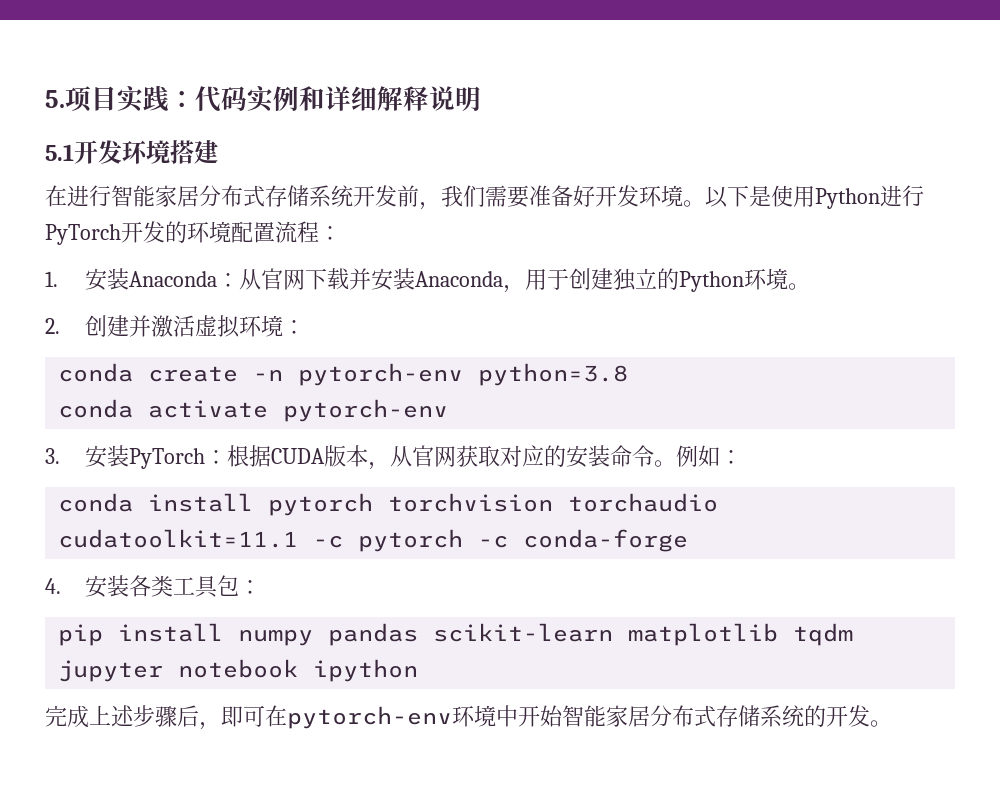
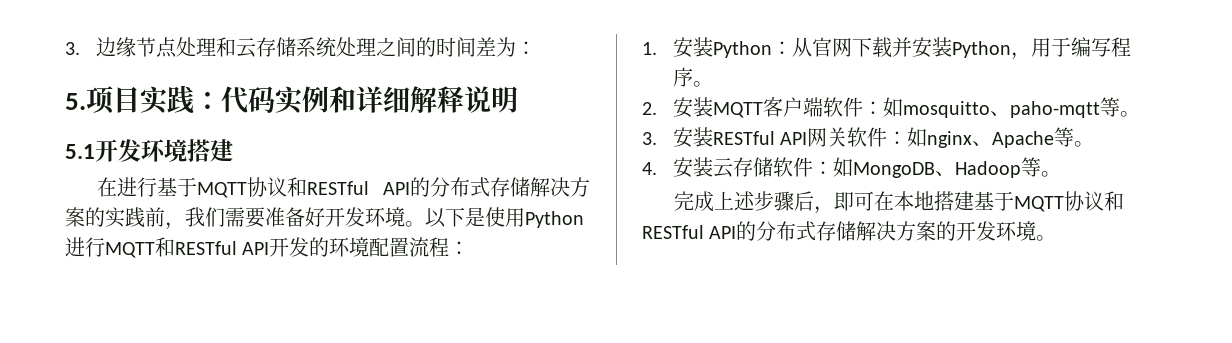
(45, 99) none -> [65,37,536,58] 3.边缘节点处理和云存储系统处理之间的时间差为： //
[111,185,397,207] 智能家居分布式存储系统开发 -> [157,177,590,198] [65,207,145,228] 基于MQTT协议和RESTful API的分布式存储解决方案的实践
[45,224,121,245] PyTorch -> [105,237,270,258] MQTT和RESTful API
[128,271,217,287] Anaconda -> [712,41,772,58] Python
[414,268,810,293] [45,315,305,338] [58,363,629,386] [58,399,449,422] [45,445,742,470] [58,493,719,516] [58,529,689,552] [45,575,261,598] [58,623,854,646] [58,659,419,682] Anaconda，用于创建独立的Python环境。 // 2.创建并激活虚拟环境： // conda create -n pytorch-env python=3.8 // conda activate pytorch-env // 3.安装PyTorch：根据CUDA版本，从官网获取对应的安装命令。例如： // conda install pytorch torchvision torchaudio cudatoolkit=11.1 -c pytorch -c conda-forge // 4.安装各类工具包： // pip install numpy pandas scikit-learn matplotlib tqdm jupyter notebook ipython -> [951,37,1131,60] [672,67,713,87] [642,97,1140,118] [642,127,1095,148] [642,157,1061,178] Python，用于编写程序。 // 2.安装MQTT客户端软件：如mosquitto、paho-mqtt等。 // 3.安装RESTful API网关软件：如nginx、Apache等。 // 4.安装云存储软件：如MongoDB、Hadoop等。
[287,705,870,729] pytorch-env环境中开始智能家居分布式存储系统的开发 -> [894,191,1125,212] [642,221,1037,241] 本地搭建基于MQTT协议和RESTful API的分布式存储解决方案的开发环境

